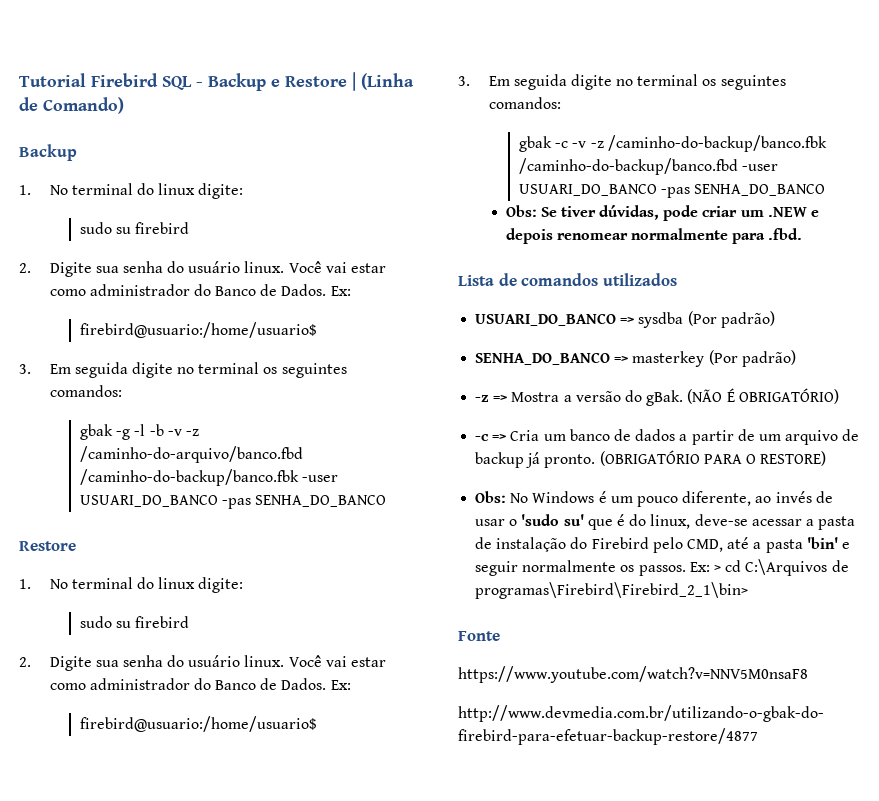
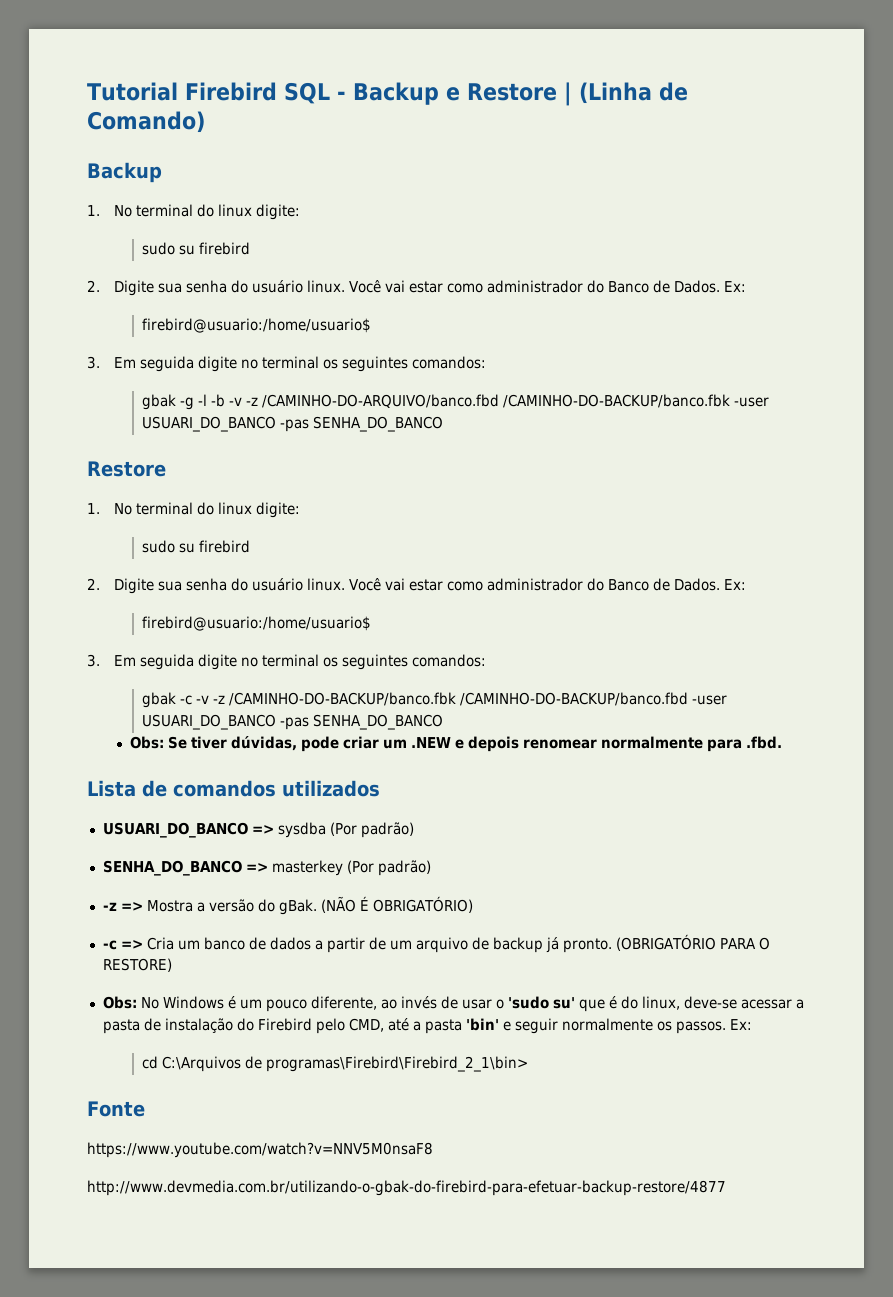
[80,446,304,463] [80,469,300,486] /caminho-do-arquivo/banco.fbd /caminho-do-backup/banco.fbk -> [261,394,730,408] /CAMINHO-DO-ARQUIVO/banco.fbd /CAMINHO-DO-BACKUP/banco.fbk
[607,135,827,152] [519,158,739,175] /caminho-do-backup/banco.fbk /caminho-do-backup/banco.fbd -> [228,692,688,706] /CAMINHO-DO-BACKUP/banco.fbk /CAMINHO-DO-BACKUP/banco.fbd
[713,565,721,572] > -> (752, 1024) //

